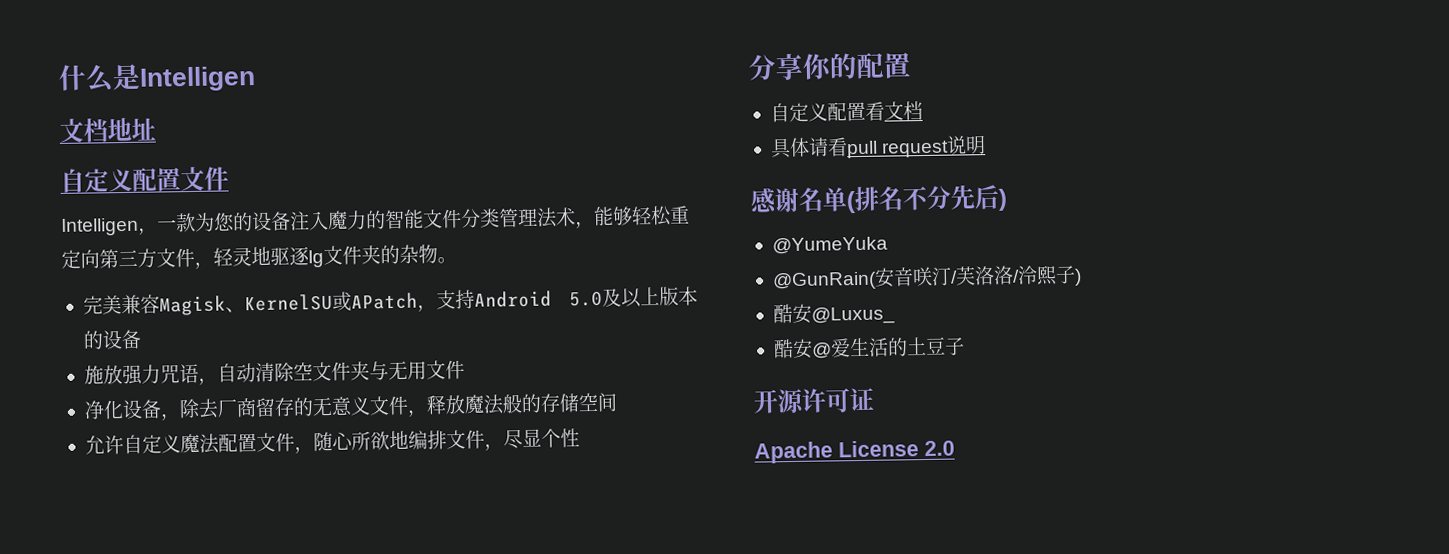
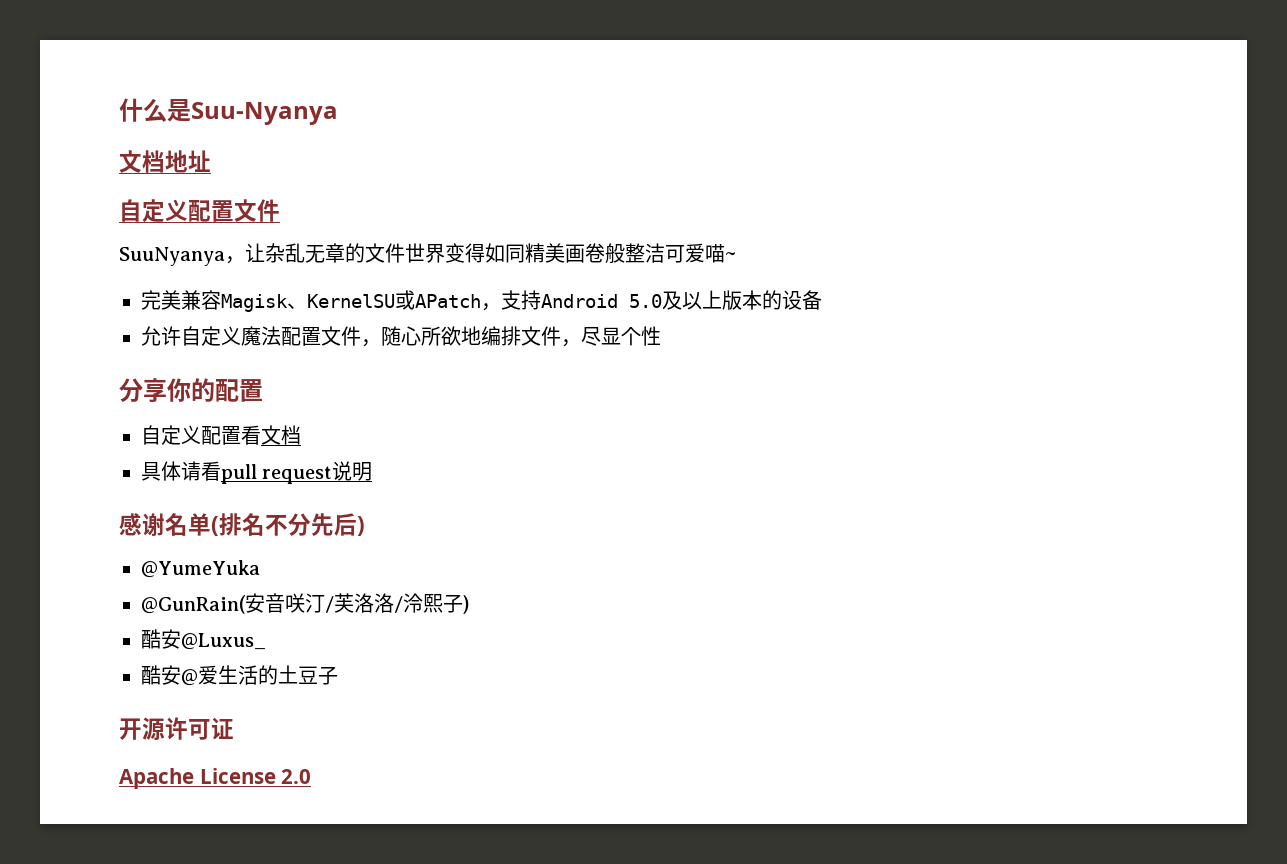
[139,66,256,92] Intelligen -> [191,102,338,125] Suu-Nyanya
[61,205,690,236] [61,244,457,269] Intelligen，一款为您的设备注入魔力的智能文件分类管理法术，能够轻松重定向第三方文件，轻灵地驱逐lg文件夹的杂物。 -> [119,243,736,266] SuuNyanya，让杂乱无章的文件世界变得如同精美画卷般整洁可爱喵~
[83,359,465,386] [83,392,618,421] // 施放强力咒语，自动清除空文件夹与无用文件 // 净化设备，除去厂商留存的无意义文件，释放魔法般的存储空间 -> (822, 300) none

